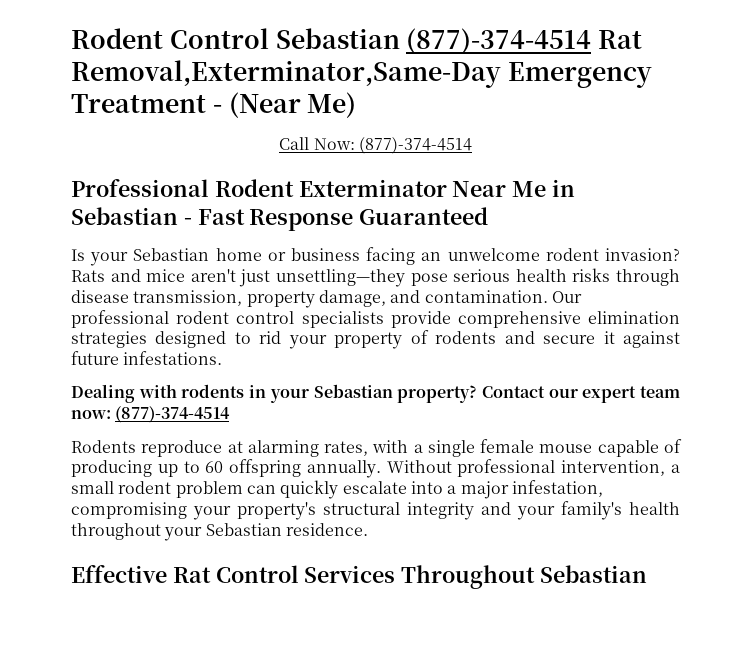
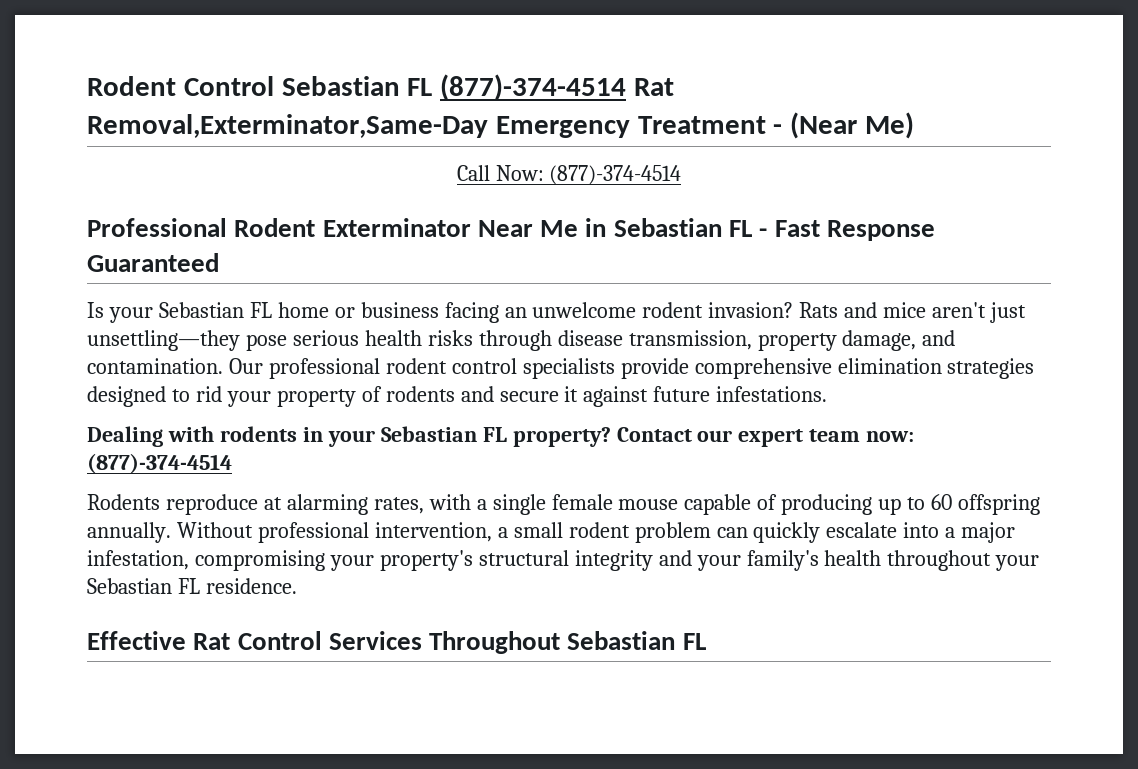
(400, 38) none -> [407,78,433,96] FL
(178, 216) none -> [729,220,753,237] FL
(210, 254) none -> [249,302,272,318] FL
(393, 391) none -> [482,427,507,442] FL
(282, 529) none -> [177,578,200,594] FL
(648, 574) none -> [682,633,706,650] FL

